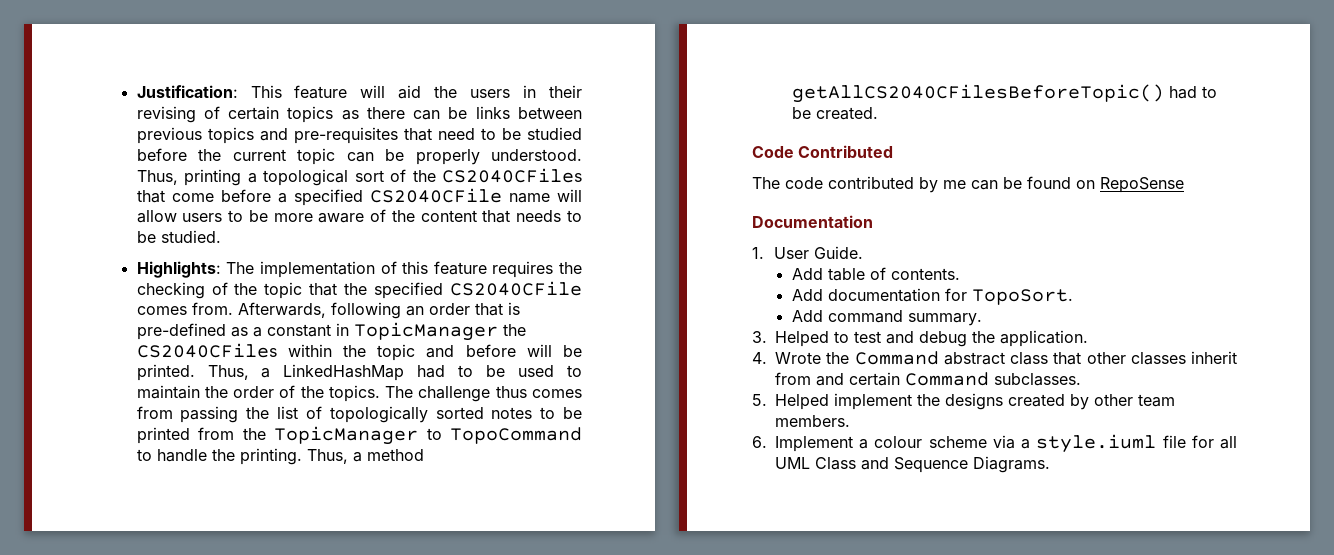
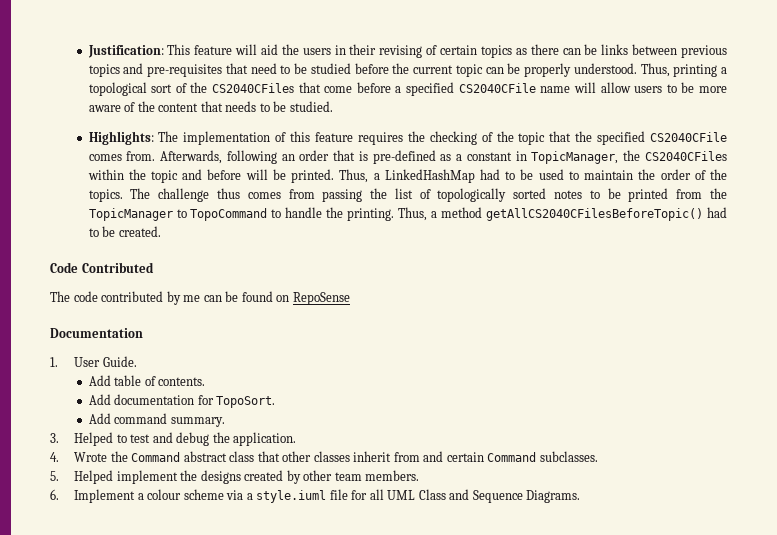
[353,322,498,341] TopicManager -> [531,151,619,164] TopicManager,

